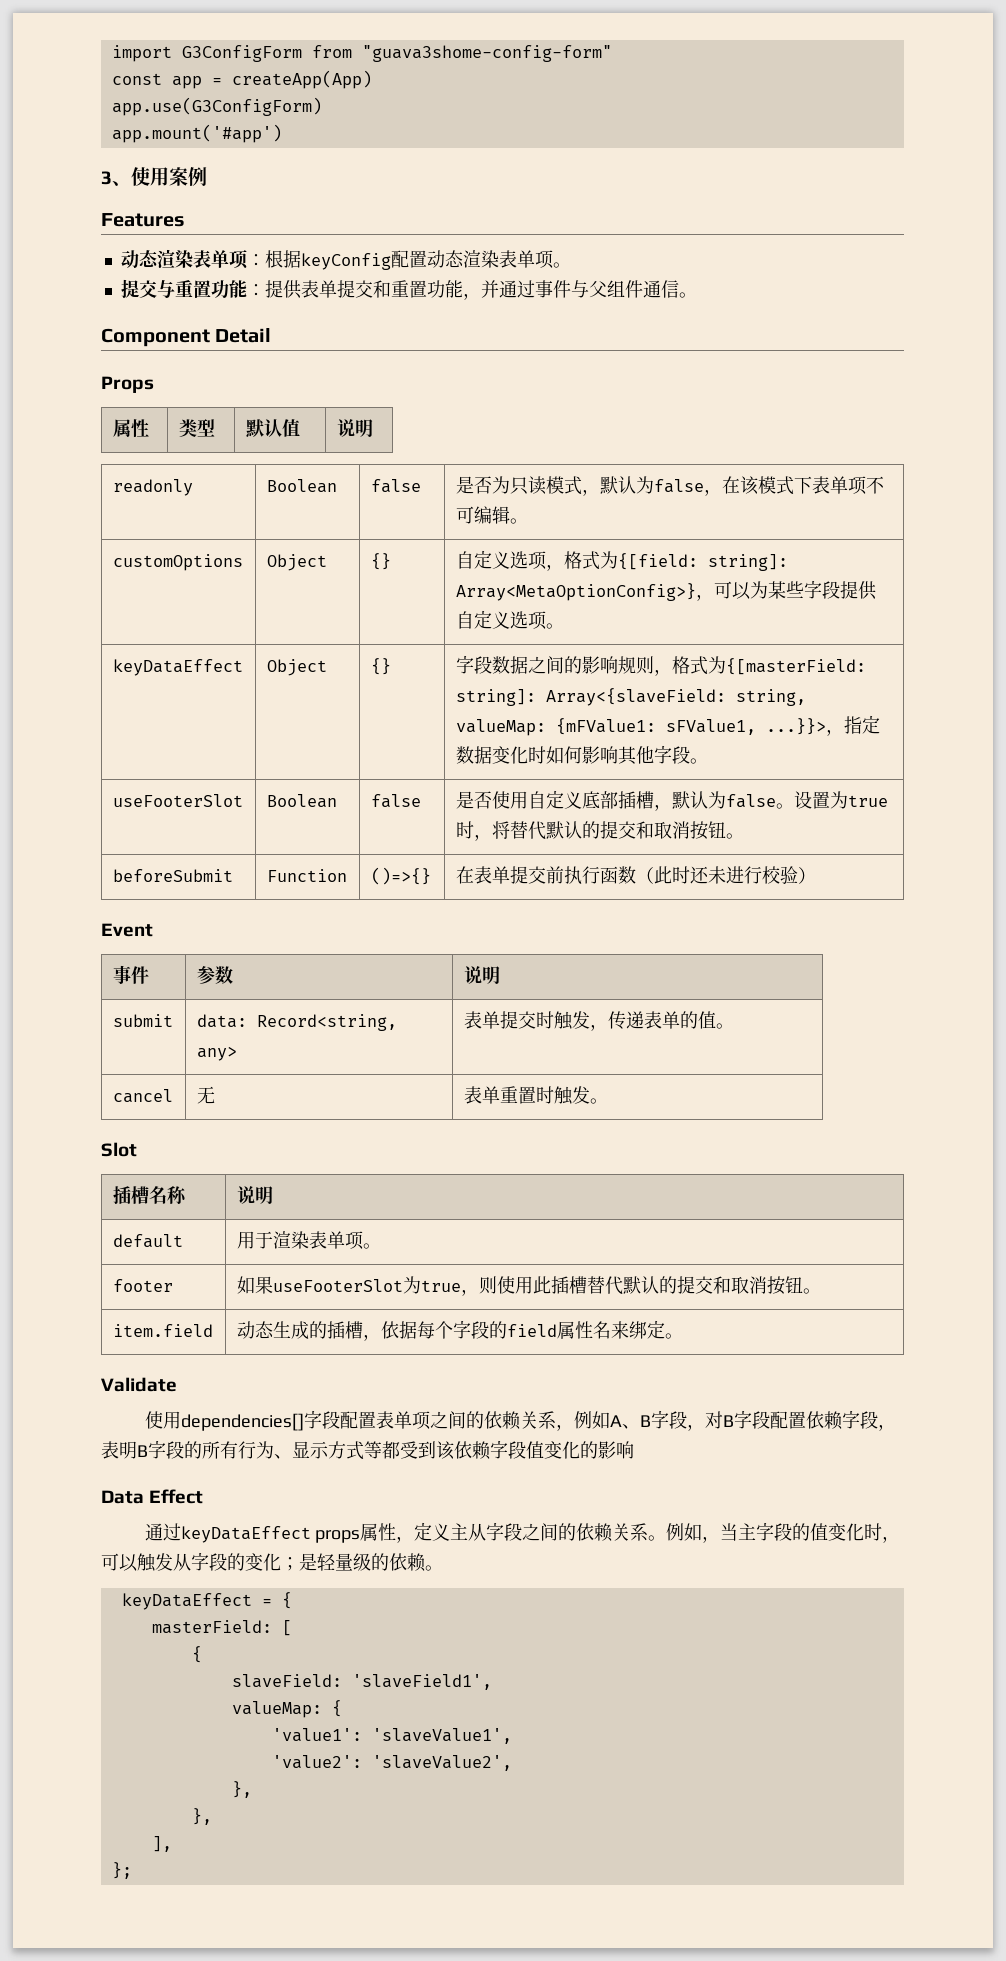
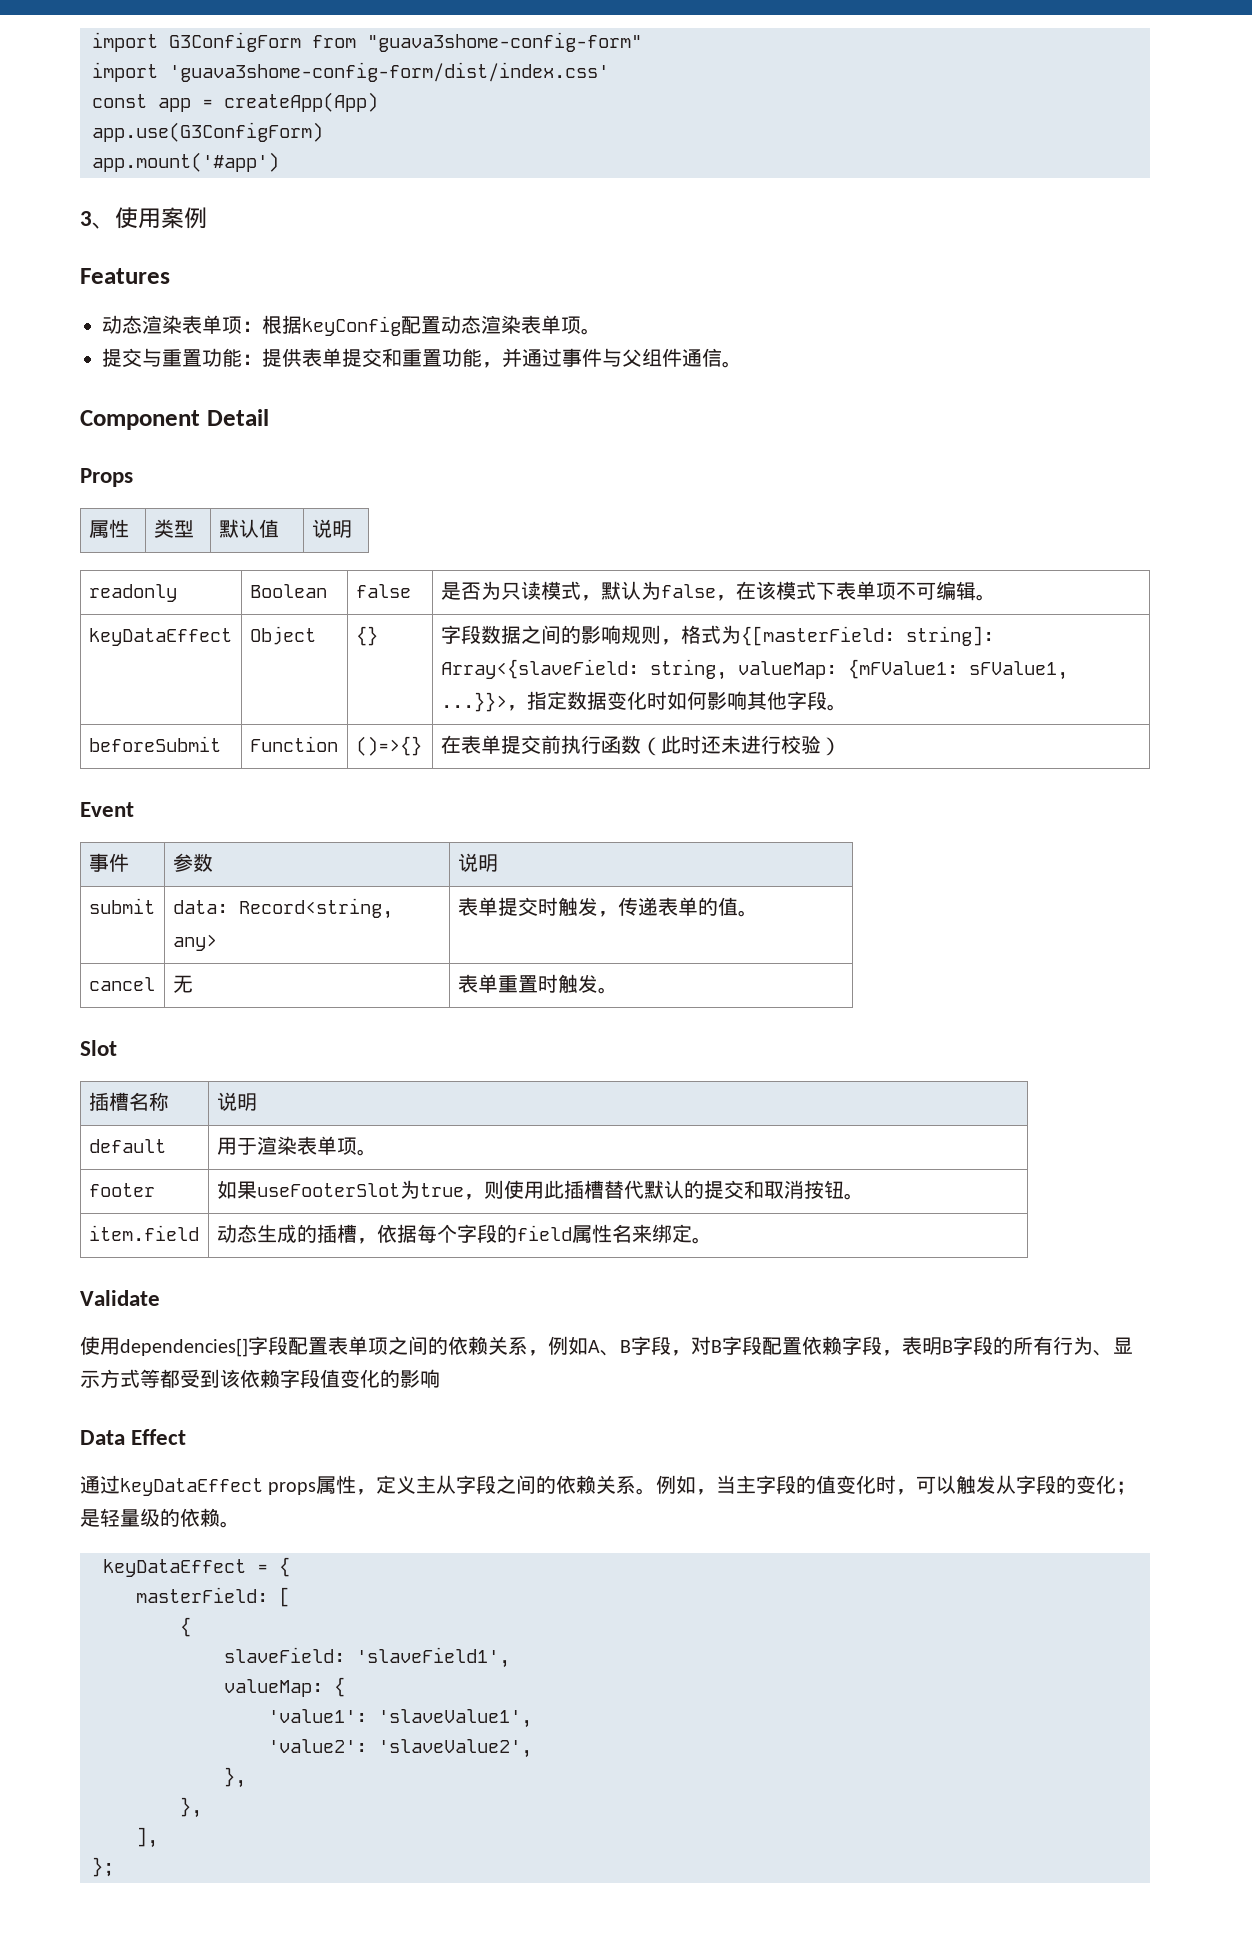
(612, 53) none -> [92,62,609,82] // import 'guava3shome-config-form/dist/index.css'
[112,554,243,571] [266,554,327,571] [370,553,391,570] [455,550,788,571] [455,580,877,601] [455,610,564,630] // customOptions | Object | {} | 自定义选项，格式为{[field: string]: Array<MetaOptionConfig>}，可以为某些字段提供自定义选项。 -> (996, 597) none
[112,794,243,807] [266,794,337,808] [370,794,421,808] [455,790,888,811] [455,821,744,841] // useFooterSlot | Boolean | false | 是否使用自定义底部插槽，默认为false。设置为true时，将替代默认的提交和取消按钮。 -> (847, 707) none

